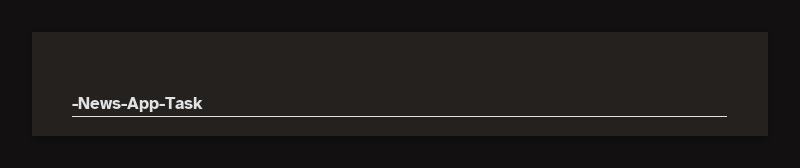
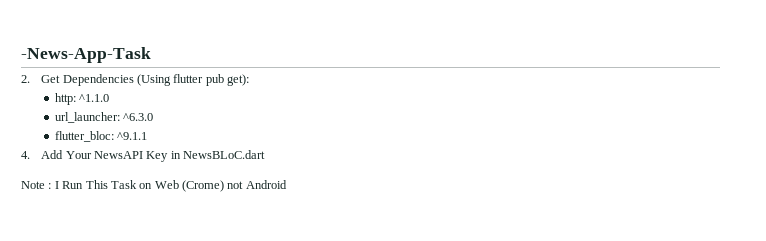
(203, 104) none -> [21,74,250,86] [55,93,110,105] [55,112,154,123] [55,131,148,142] [21,150,266,162] [21,180,287,192] // 2. Get Dependencies (Using flutter pub get): // http: ^1.1.0 // url_launcher: ^6.3.0 // flutter_bloc: ^9.1.1 // 4. Add Your NewsAPI Key in NewsBLoC.dart // Note : I Run This Task on Web (Crome) not Android

